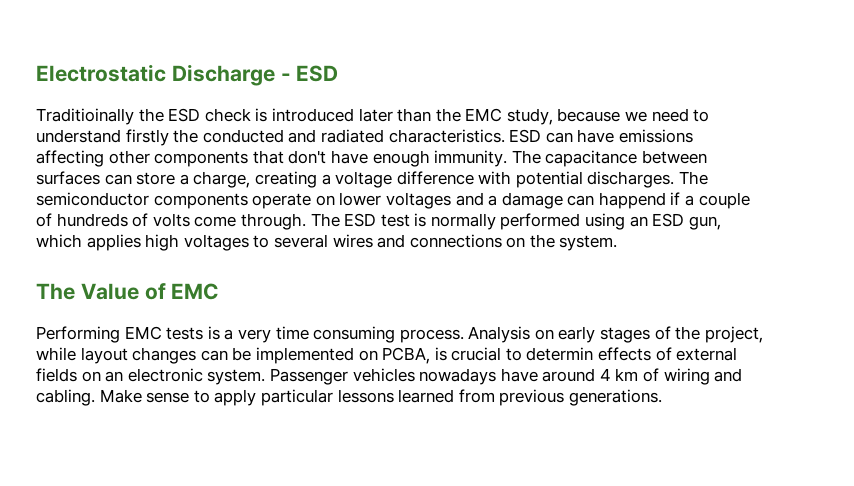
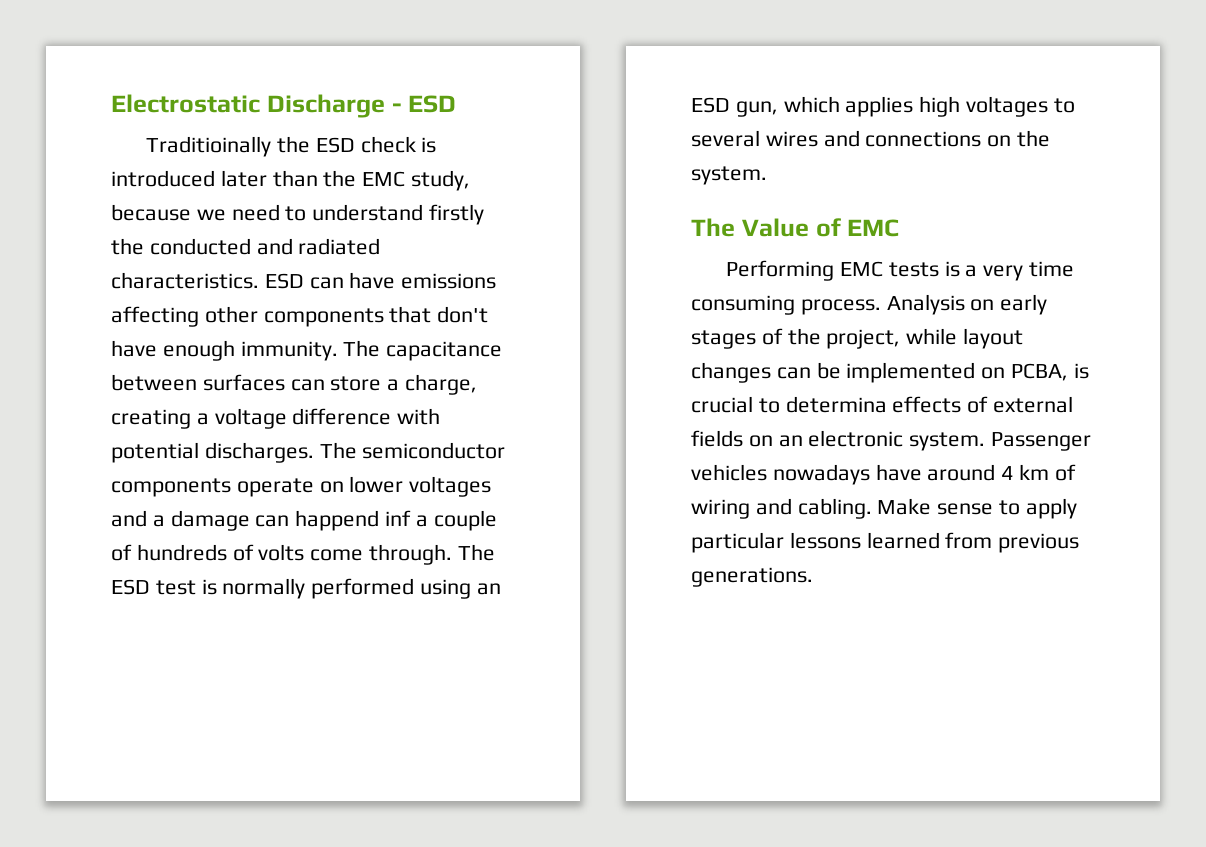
[670,192,681,205] if -> [385,510,412,526] inf
[526,347,594,361] determin -> [785,396,887,413] determina

